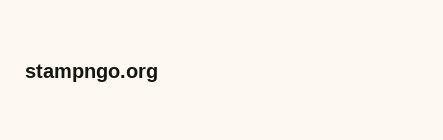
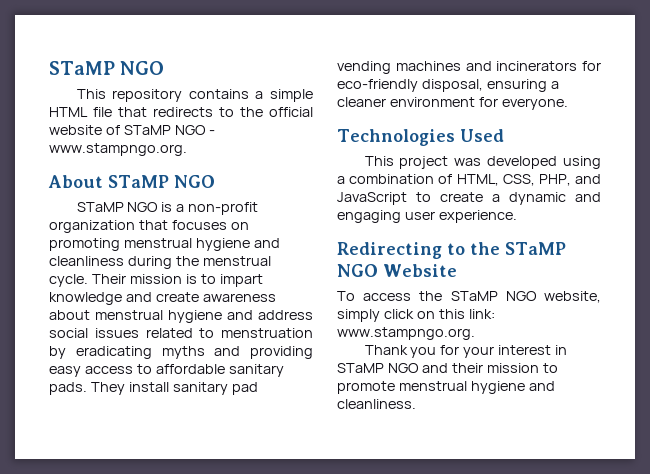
[25,64,158,82] stampngo.org -> [49,61,165,75] [76,89,313,102] [49,107,313,117] [49,125,215,135] [49,143,187,156] [48,175,215,188] [76,202,259,215] [49,220,249,233] [49,238,280,251] [49,256,271,269] [49,274,263,287] [49,292,276,305] [49,310,313,323] [49,328,313,338] [49,346,313,359] [49,364,284,377] [49,382,258,395] [337,61,601,74] [337,79,559,92] [337,97,568,110] [337,129,504,146] [364,156,601,169] [337,174,601,186] [337,192,601,205] [337,210,517,223] [337,242,566,259] [337,264,457,277] [337,291,601,303] [337,309,495,322] [337,327,475,340] [364,345,568,358] [337,363,558,373] [337,381,555,394] [337,399,416,409] STaMP NGO // This repository contains a simple HTML file that redirects to the official website of STaMP NGO - www.stampngo.org. // About STaMP NGO // STaMP NGO is a non-profit organization that focuses on promoting menstrual hygiene and cleanliness during the menstrual cycle. Their mission is to impart knowledge and create awareness about menstrual hygiene and address social issues related to menstruation by eradicating myths and providing easy access to affordable sanitary pads. They install sanitary pad vending machines and incinerators for eco-friendly disposal, ensuring a cleaner environment for everyone. // Technologies Used // This project was developed using a combination of HTML, CSS, PHP, and JavaScript to create a dynamic and engaging user experience. // Redirecting to the STaMP NGO Website // To access the STaMP NGO website, simply click on this link: www.stampngo.org. // Thank you for your interest in STaMP NGO and their mission to promote menstrual hygiene and cleanliness.

